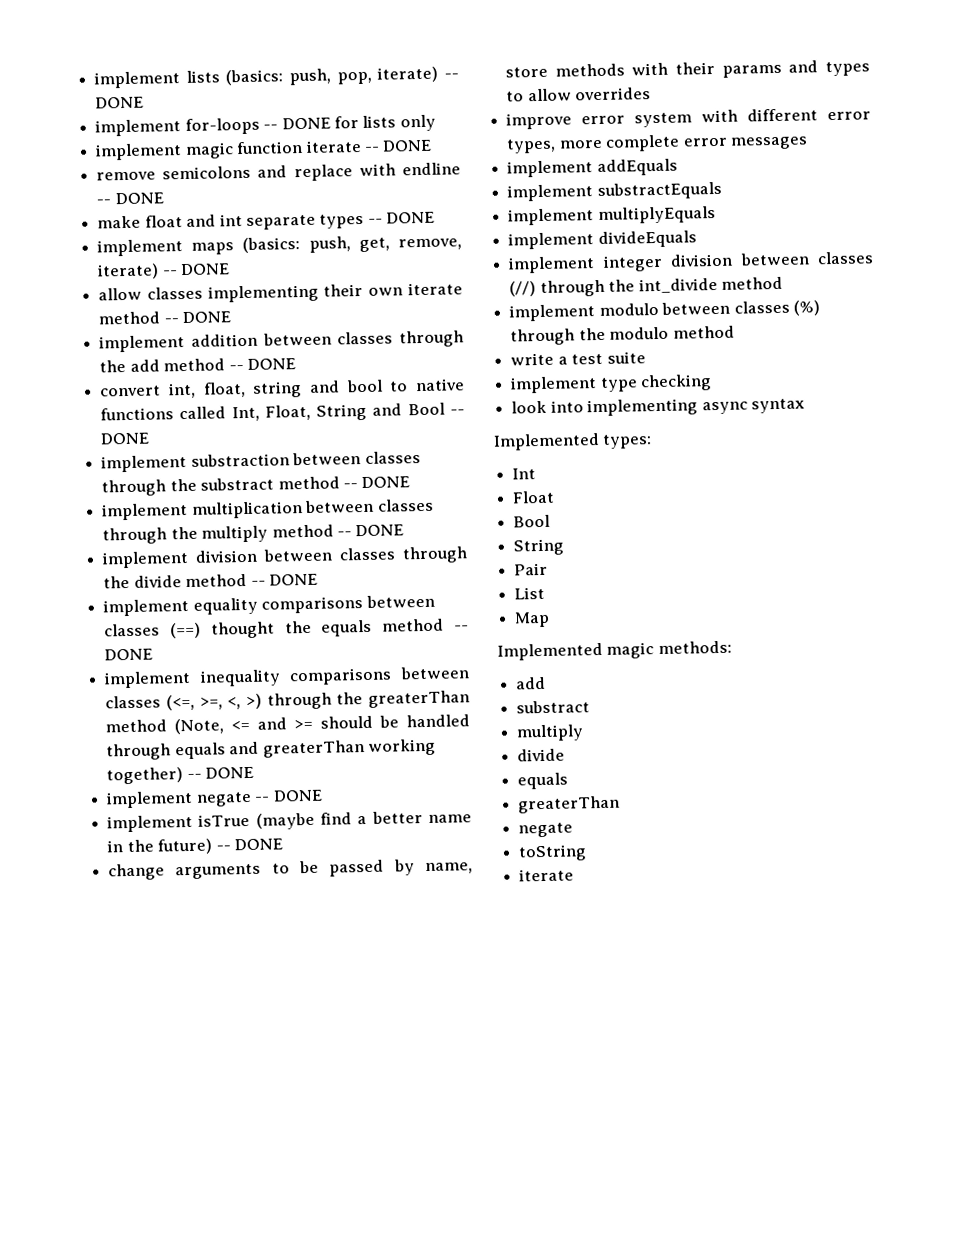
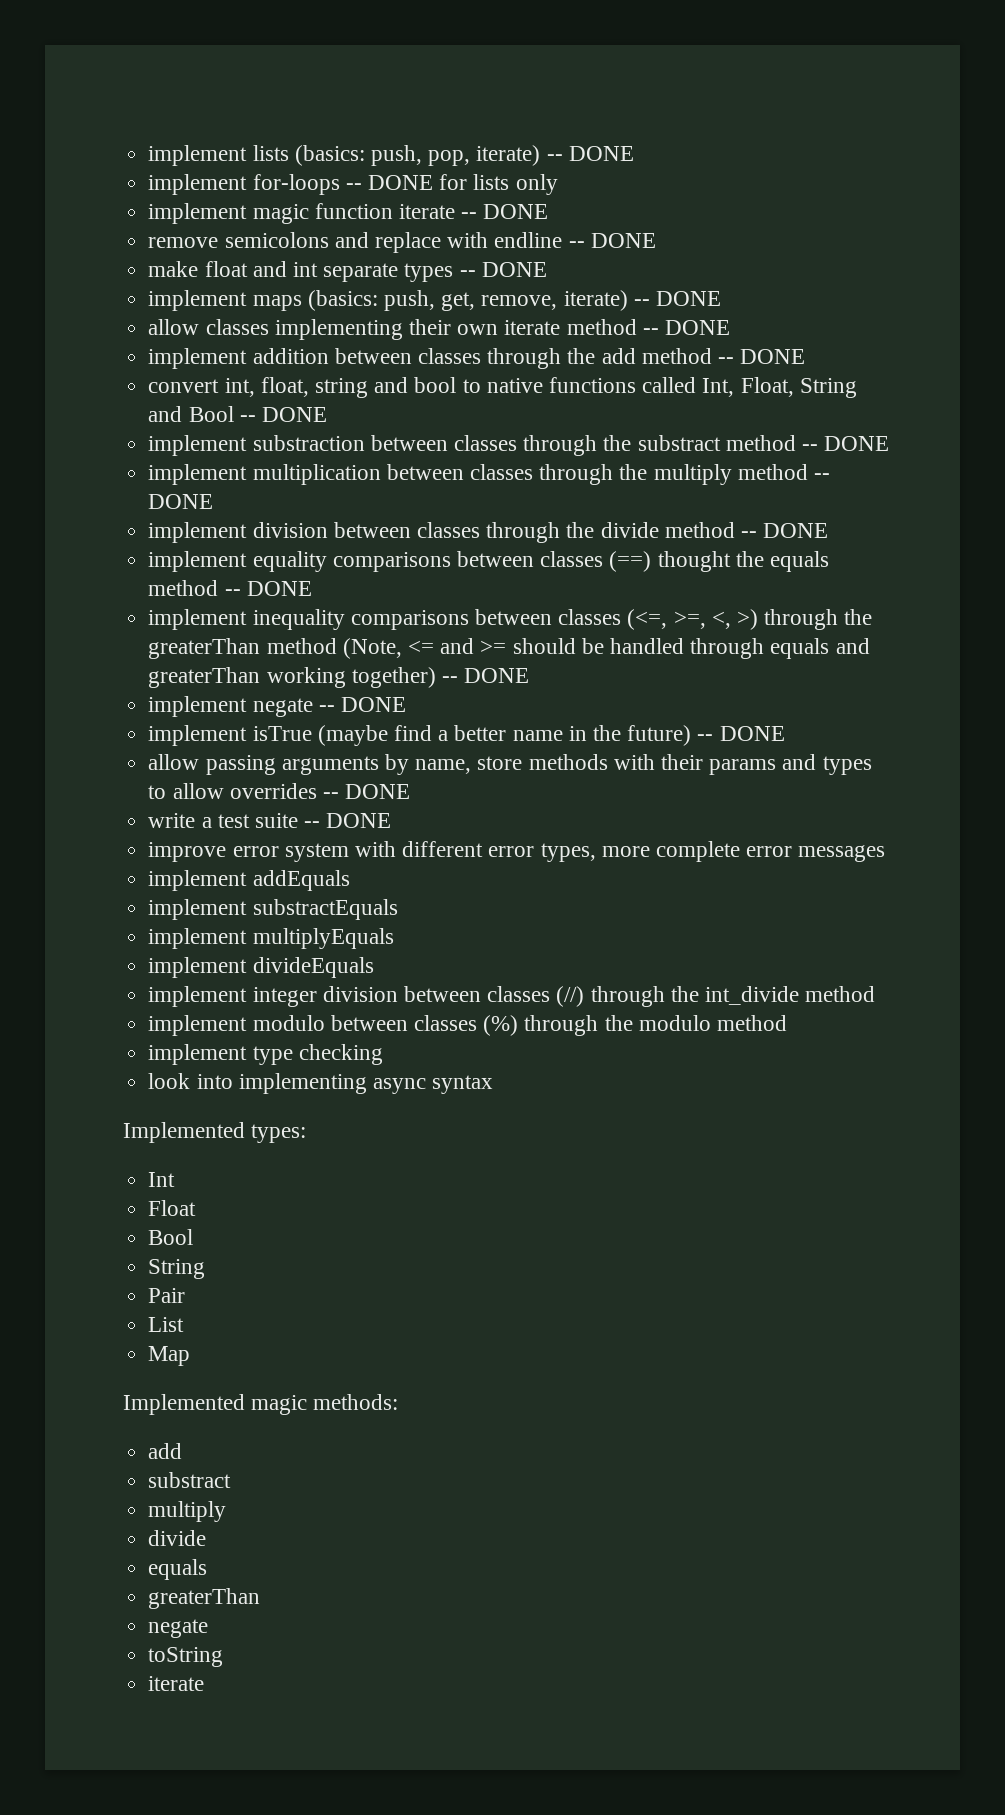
[108,859,385,881] change arguments to be passed -> [148,754,379,775] allow passing arguments
(652, 94) none -> [322,784,411,799] [148,813,392,828] -- DONE // write a test suite -- DONE
[510,351,646,366] // write a test suite -> (787, 1023) none

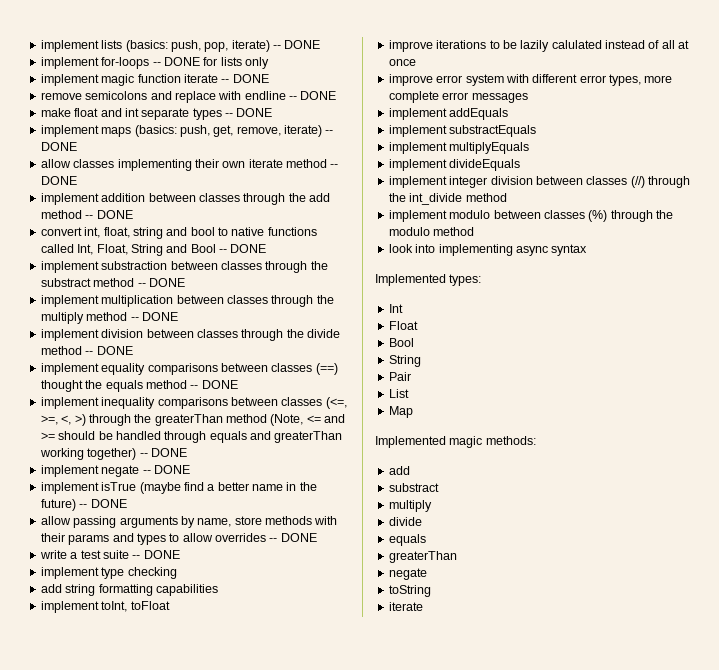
(392, 820) none -> [40,567,177,579] [40,584,218,596] [40,601,170,613] [388,40,690,52] [388,59,416,66] // implement type checking // add string formatting capabilities // implement toInt, toFloat // improve iterations to be lazily calulated instead of all at once
[148,1044,383,1065] // implement type checking -> (475, 231) none

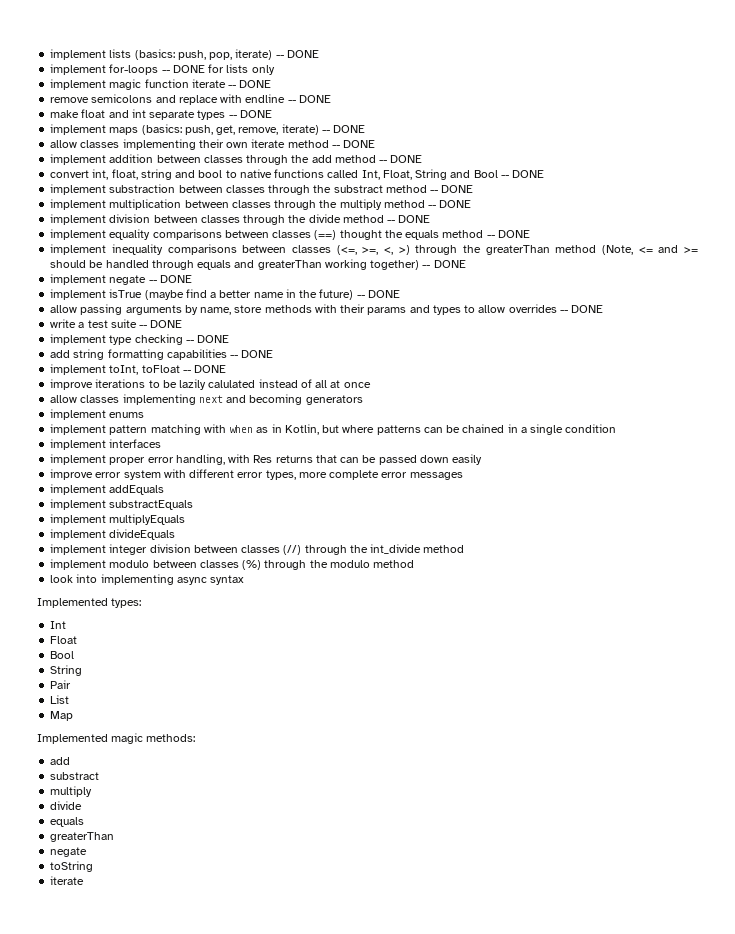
(177, 573) none -> [185,335,230,343] -- DONE
(218, 590) none -> [230,350,274,358] -- DONE
(170, 605) none -> [182,365,227,373] -- DONE
(416, 62) none -> [50,394,363,405] [50,409,145,420] [50,424,617,435] [50,439,162,450] [50,454,483,465] // allow classes implementing next and becoming generators // implement enums // implement pattern matching with when as in Kotlin, but where patterns can be chained in a single condition // implement interfaces // implement proper error handling, with Res returns that can be passed down easily

